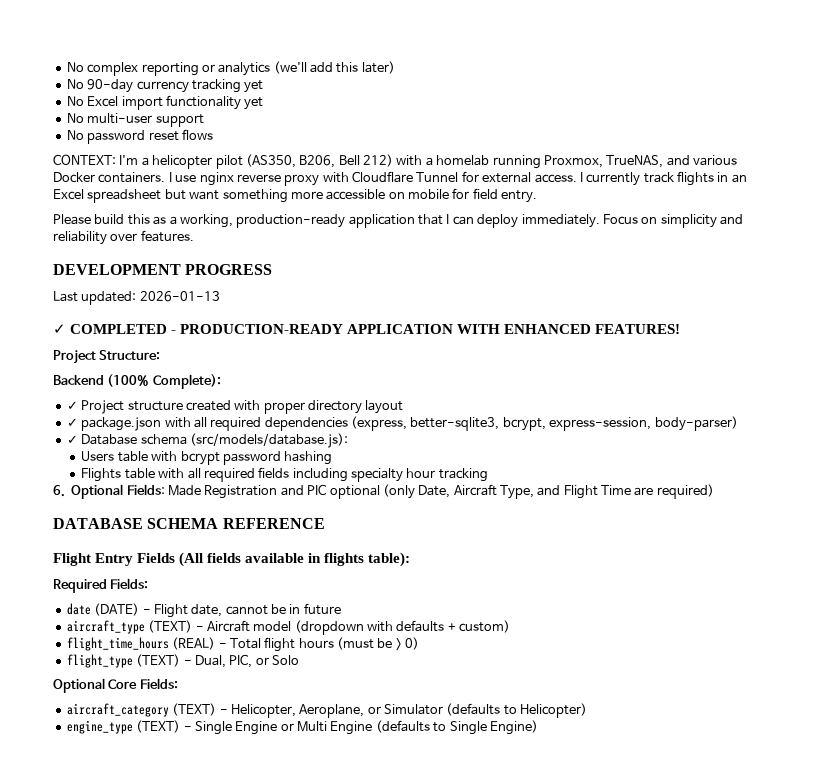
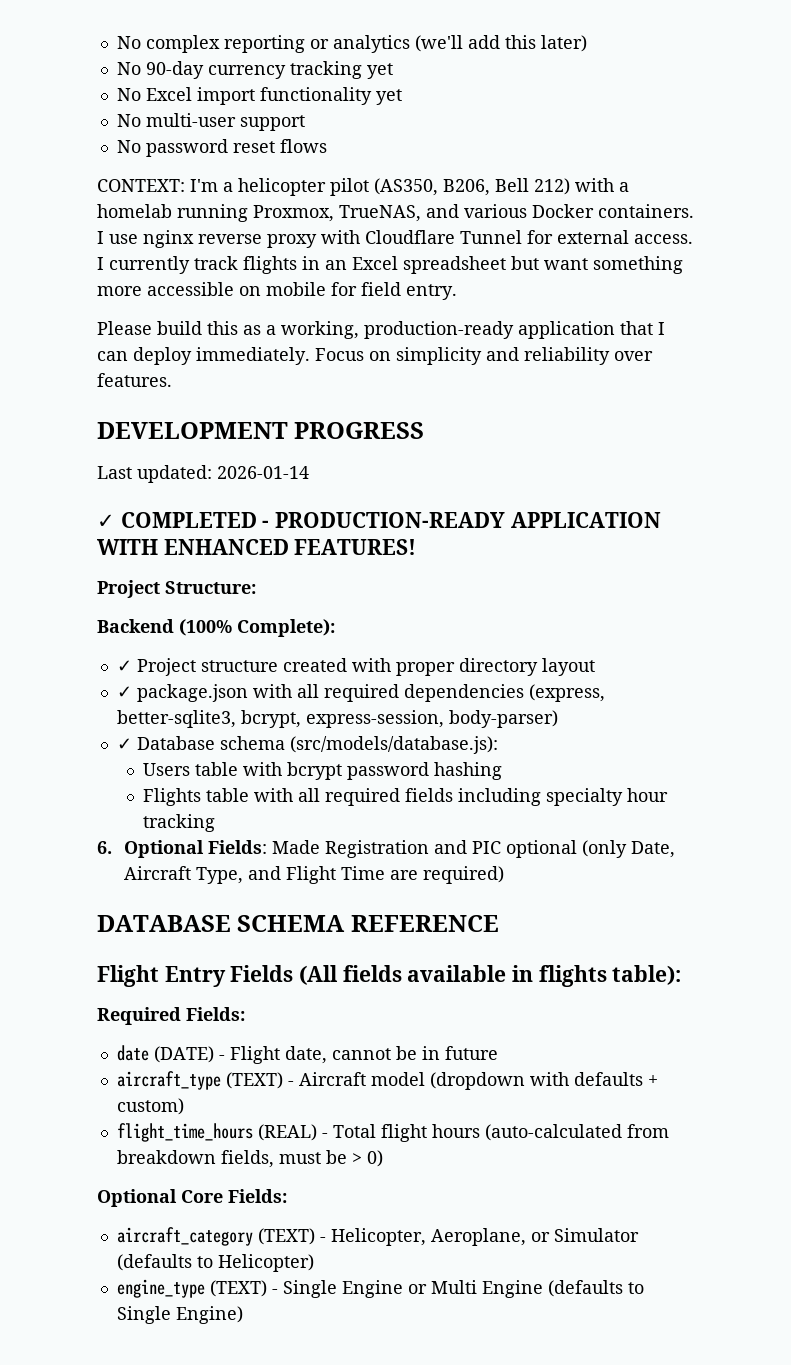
[139,291,220,302] 2026-01-13 -> [217,466,309,479] 2026-01-14
[336,637,420,651] [66,654,299,668] (must be > 0) // flight_type (TEXT) - Dual, PIC, or Solo -> [484,1124,669,1141] [116,1150,383,1168] (auto-calculated from breakdown fields, must be > 0)

